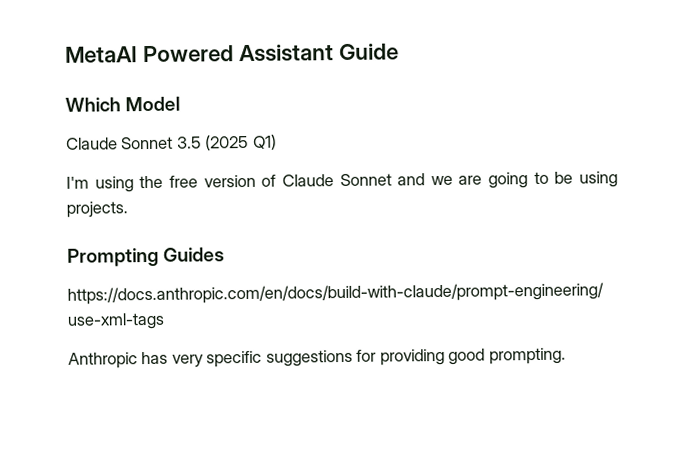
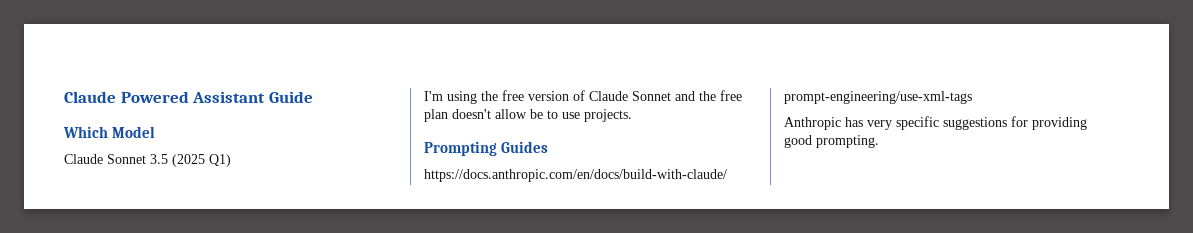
[65,46,138,63] MetaAI -> [64,91,116,103] Claude
[430,171,619,189] we are going to be using -> [699,90,742,101] [424,109,580,122] the free plan doesn't allow be to use

